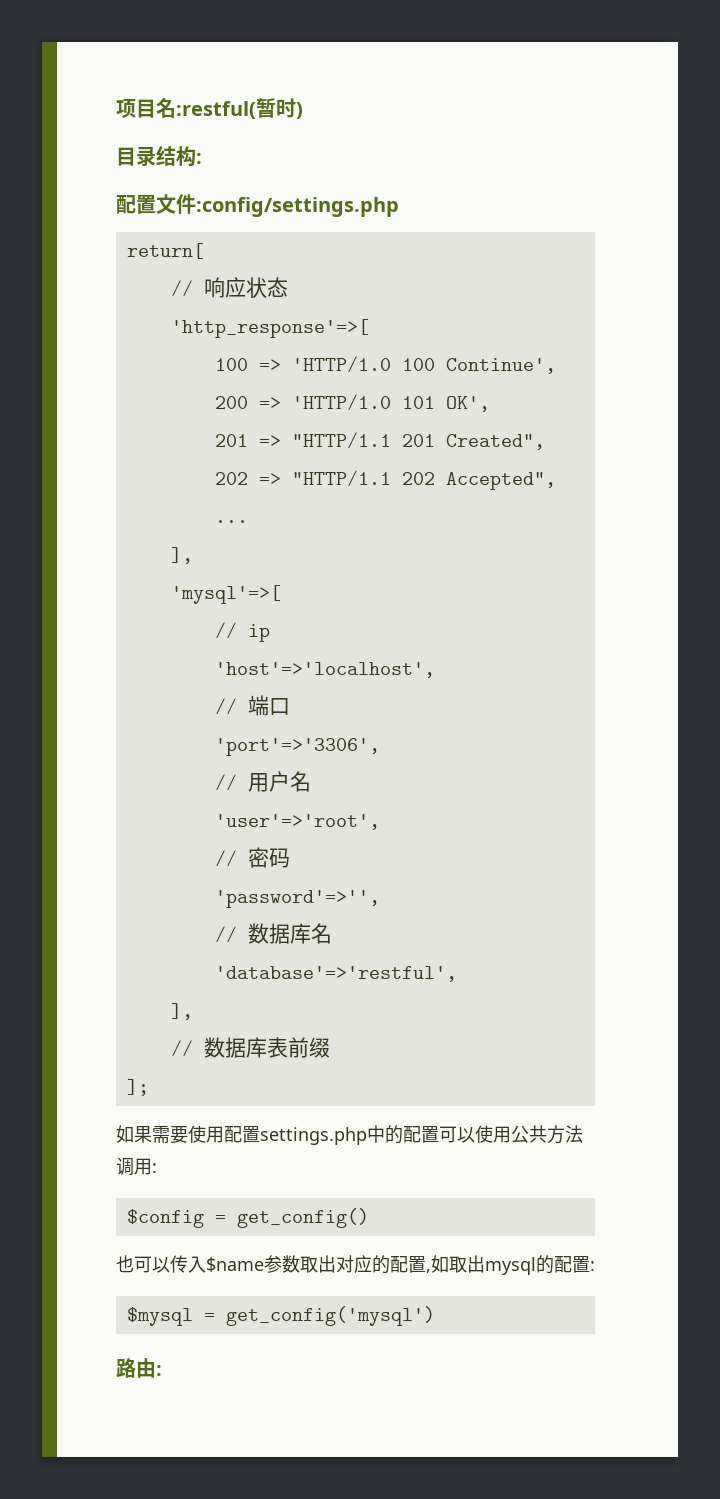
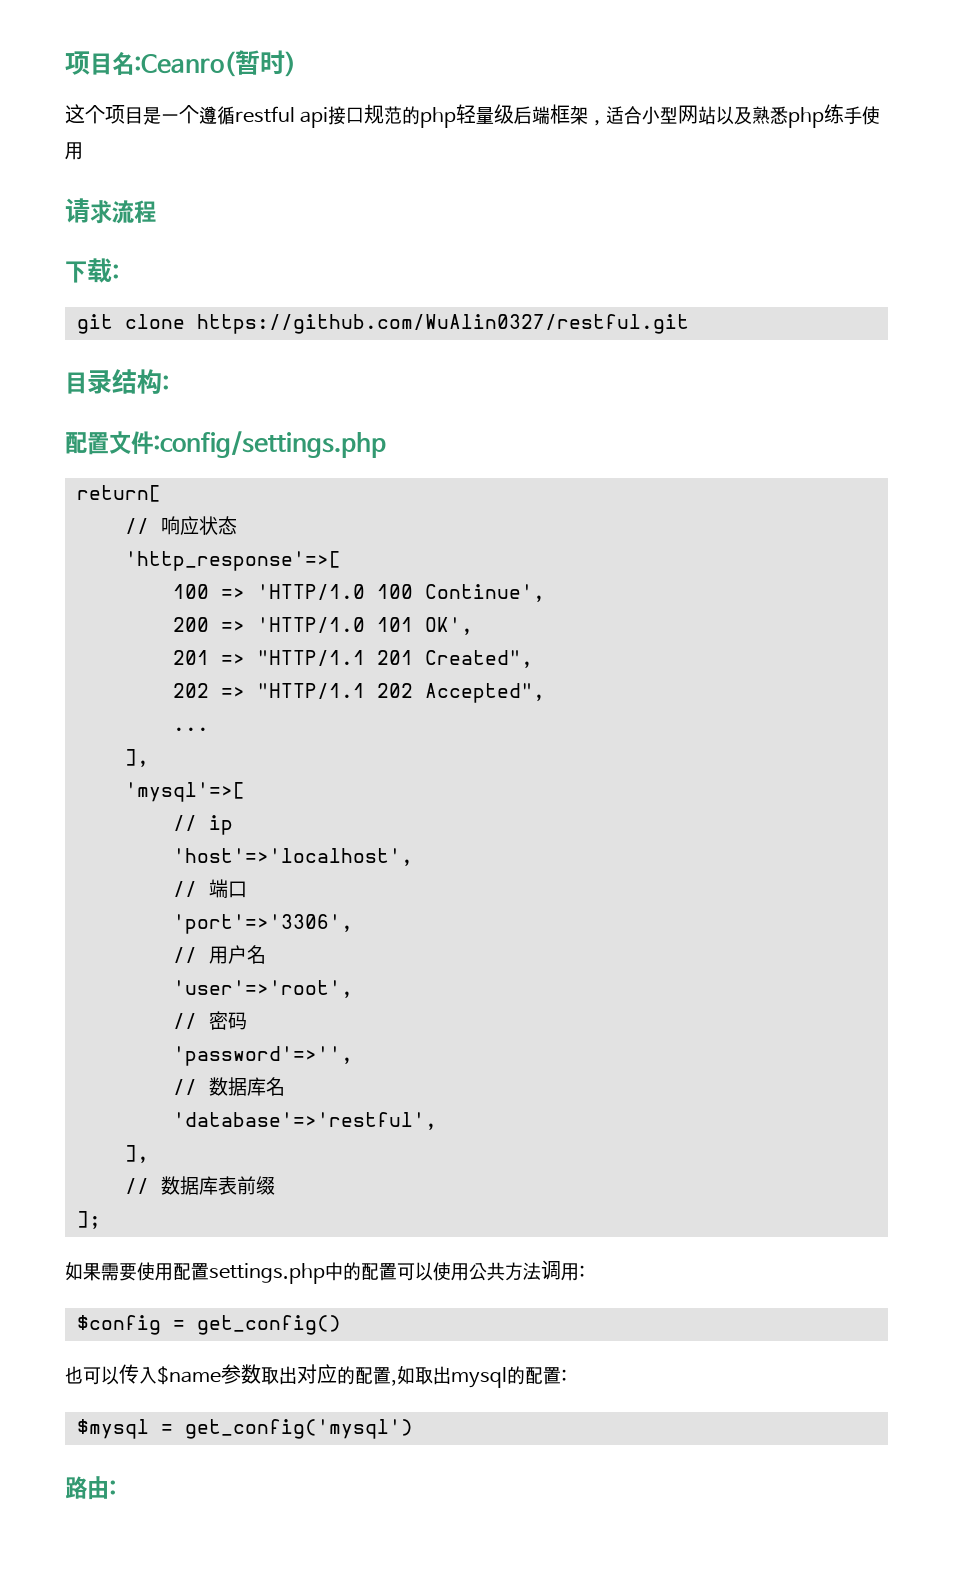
[176,101,256,119] :restful( -> [134,51,236,77] :Ceanro(
(303, 110) none -> [65,104,881,128] [65,142,83,160] [65,198,156,224] [65,258,119,283] [77,314,689,334] // 这个项目是一个遵循restful api接口规范的php轻量级后端框架，适合小型网站以及熟悉php练手使用 // 请求流程 // 下载: // git clone https://github.com/WuAlin0327/restful.git

